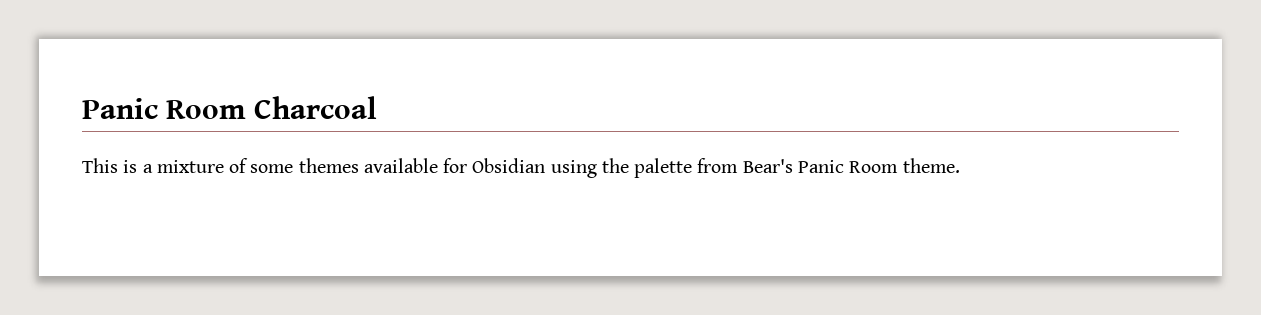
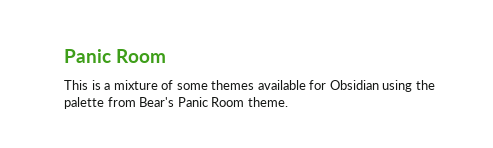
[82,96,378,119] Panic Room Charcoal -> [64,49,166,63] Panic Room

